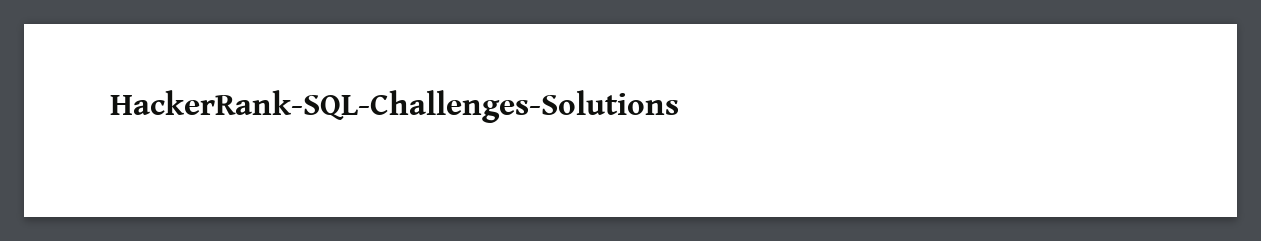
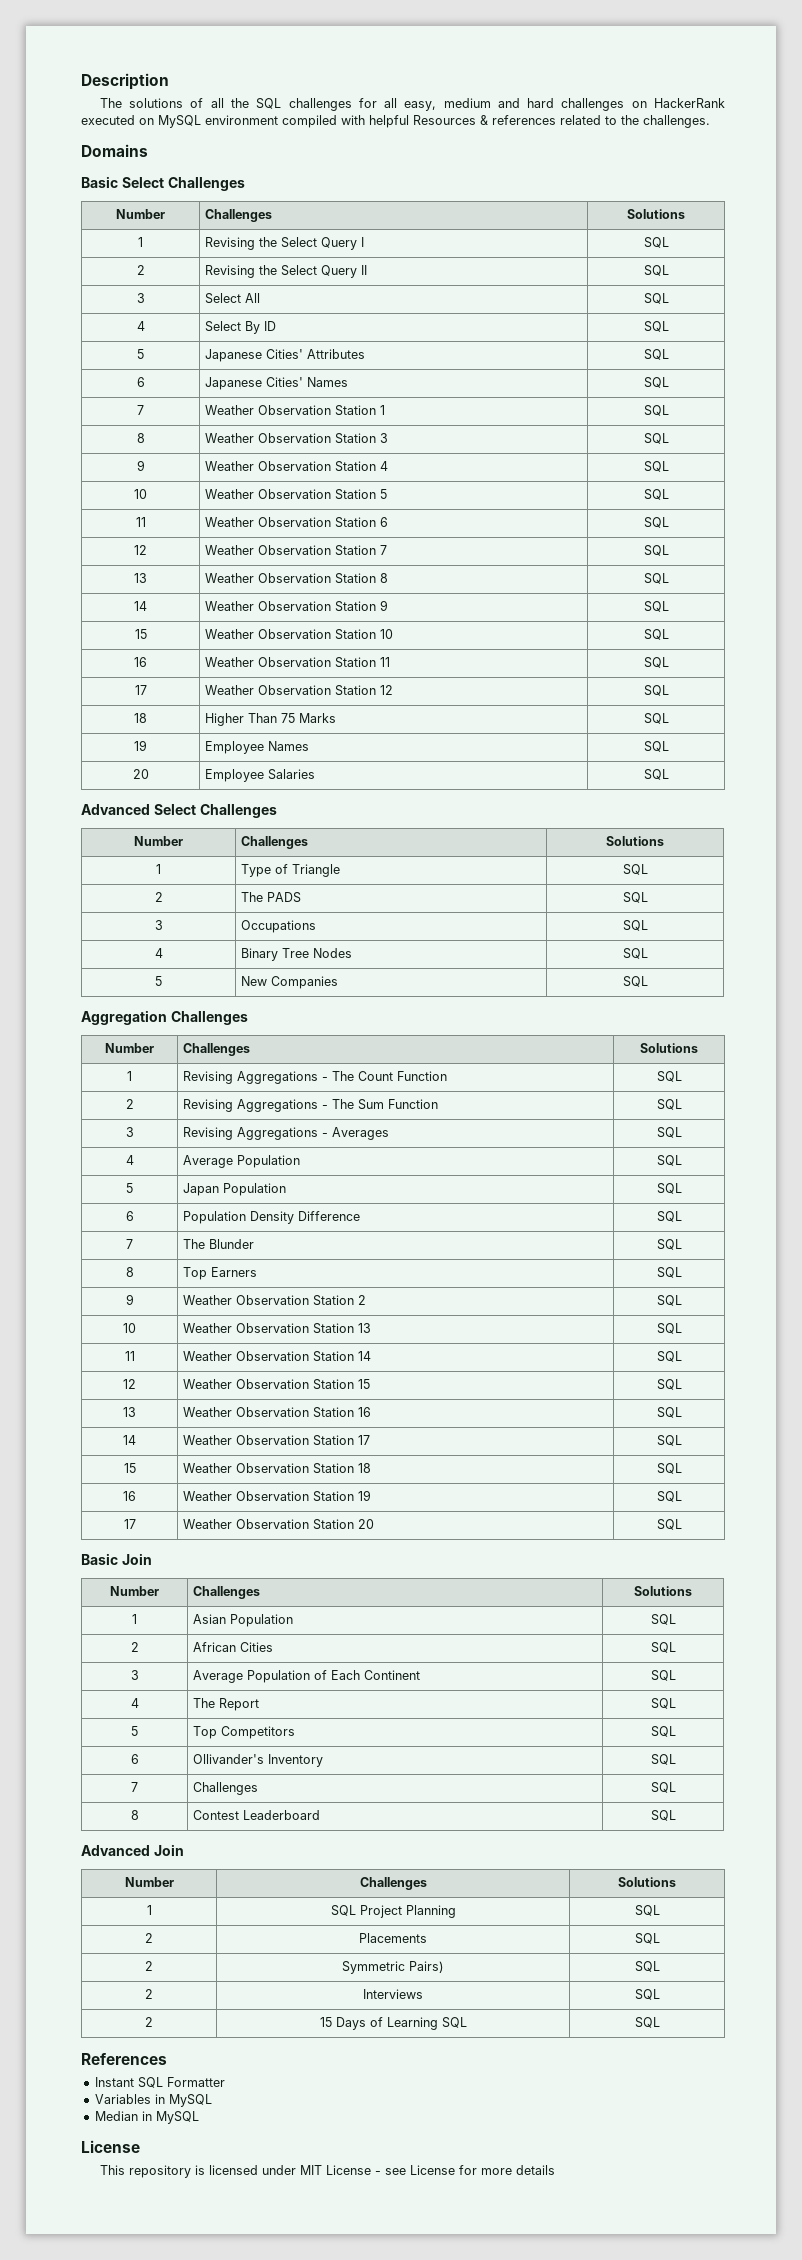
[110,90,679,123] HackerRank-SQL-Challenges-Solutions -> [81,73,169,90] [99,98,725,111] [81,115,710,128] [81,144,148,157] [81,176,245,191] [116,209,165,219] [204,209,272,222] [627,209,685,219] [138,237,143,247] [204,237,364,250] [643,237,669,248] [136,265,145,275] [204,265,367,278] [643,265,669,276] [136,293,145,303] [204,293,260,304] [643,293,669,304] [136,321,145,331] [204,321,276,334] [643,321,669,332] [137,349,144,359] [204,349,365,362] [643,349,669,360] [136,377,145,387] [204,377,348,390] [643,377,669,388] [137,405,144,415] [204,405,385,416] [643,405,669,416] [136,433,145,443] [204,433,388,444] [643,433,669,444] [136,460,145,471] [204,461,388,472] [643,461,669,472] [134,489,147,499] [204,489,387,500] [643,489,669,500] [135,517,146,527] [204,517,388,528] [643,517,669,528] [134,545,147,555] [204,545,387,556] [643,545,669,556] [134,573,147,583] [204,573,388,584] [643,573,669,584] [134,601,147,611] [204,600,388,612] [643,601,669,612] [134,629,147,639] [204,629,393,640] [643,629,669,640] [134,657,147,667] [204,657,390,668] [643,657,669,668] [134,685,147,695] [204,685,393,696] [643,685,669,696] [134,713,147,723] [204,713,336,726] [643,713,669,724] [134,740,147,751] [204,741,309,754] [643,741,669,752] [132,769,149,779] [204,769,315,782] [643,769,669,780] [81,804,277,818] [134,836,183,846] [240,836,308,849] [606,836,664,846] [156,864,161,874] [240,864,340,877] [622,864,648,875] [154,892,163,902] [240,892,301,903] [622,892,648,903] [154,920,163,930] [240,920,316,933] [622,920,648,931] [154,948,163,958] [240,948,352,961] [622,948,648,959] [155,976,162,986] [240,976,338,989] [622,976,648,987] [81,1010,248,1025] [105,1043,154,1053] [182,1043,250,1056] [640,1043,698,1053] [127,1071,132,1081] [182,1071,447,1084] [656,1071,682,1082] [125,1099,134,1109] [182,1099,438,1112] [656,1099,682,1110] [125,1127,134,1137] [182,1127,389,1140] [656,1127,682,1138] [125,1155,134,1165] [182,1155,300,1168] [656,1155,682,1166] [126,1183,133,1193] [182,1183,286,1196] [656,1183,682,1194] [125,1211,134,1221] [182,1211,360,1224] [656,1211,682,1222] [126,1239,133,1249] [182,1239,254,1249] [656,1239,682,1250] [125,1267,134,1277] [182,1267,257,1280] [656,1267,682,1278] [125,1294,134,1305] [182,1295,366,1306] [656,1295,682,1306] [123,1323,136,1333] [182,1323,371,1334] [656,1323,682,1334] [124,1351,135,1361] [182,1351,371,1362] [656,1351,682,1362] [123,1379,136,1389] [182,1379,370,1390] [656,1379,682,1390] [123,1407,136,1417] [182,1407,371,1418] [656,1407,682,1418] [123,1435,136,1445] [182,1435,370,1446] [656,1435,682,1446] [123,1463,136,1473] [182,1463,371,1474] [656,1463,682,1474] [123,1491,136,1501] [182,1490,371,1502] [656,1491,682,1502] [123,1519,136,1529] [182,1519,374,1530] [656,1519,682,1530] [81,1553,152,1565] [110,1586,159,1596] [192,1586,260,1599] [634,1586,692,1596] [132,1614,137,1624] [192,1614,293,1627] [650,1614,676,1625] [130,1642,139,1652] [192,1642,273,1652] [650,1642,676,1653] [130,1670,139,1680] [192,1670,420,1683] [650,1670,676,1681] [130,1698,139,1708] [192,1698,259,1711] [650,1698,676,1709] [131,1726,138,1736] [192,1726,295,1739] [650,1726,676,1737] [130,1754,139,1764] [192,1754,323,1767] [650,1754,676,1765] [131,1782,138,1792] [192,1782,258,1795] [650,1782,676,1793] [130,1810,139,1820] [192,1810,320,1820] [650,1810,676,1821] [81,1844,184,1856] [124,1877,174,1887] [359,1877,427,1890] [618,1877,676,1887] [146,1905,152,1915] [330,1905,456,1918] [634,1905,660,1916] [145,1933,153,1943] [359,1933,427,1943] [634,1933,660,1944] [145,1961,153,1971] [342,1961,444,1974] [634,1961,660,1972] [145,1989,153,1999] [363,1989,423,1999] [634,1989,660,2000] [145,2017,153,2027] [319,2017,467,2030] [634,2017,660,2028] [81,2053,167,2065] [94,2077,225,2088] [94,2094,212,2107] [94,2111,199,2124] [81,2140,140,2153] [99,2165,555,2178] Description // The solutions of all the SQL challenges for all easy, medium and hard challenges on HackerRank executed on MySQL environment compiled with helpful Resources & references related to the challenges. // Domains // Basic Select Challenges // Number | Challenges | Solutions // 1 | Revising the Select Query I | SQL // 2 | Revising the Select Query II | SQL // 3 | Select All | SQL // 4 | Select By ID | SQL // 5 | Japanese Cities' Attributes | SQL // 6 | Japanese Cities' Names | SQL // 7 | Weather Observation Station 1 | SQL // 8 | Weather Observation Station 3 | SQL // 9 | Weather Observation Station 4 | SQL // 10 | Weather Observation Station 5 | SQL // 11 | Weather Observation Station 6 | SQL // 12 | Weather Observation Station 7 | SQL // 13 | Weather Observation Station 8 | SQL // 14 | Weather Observation Station 9 | SQL // 15 | Weather Observation Station 10 | SQL // 16 | Weather Observation Station 11 | SQL // 17 | Weather Observation Station 12 | SQL // 18 | Higher Than 75 Marks | SQL // 19 | Employee Names | SQL // 20 | Employee Salaries | SQL // Advanced Select Challenges // Number | Challenges | Solutions // 1 | Type of Triangle | SQL // 2 | The PADS | SQL // 3 | Occupations | SQL // 4 | Binary Tree Nodes | SQL // 5 | New Companies | SQL // Aggregation Challenges // Number | Challenges | Solutions // 1 | Revising Aggregations - The Count Function | SQL // 2 | Revising Aggregations - The Sum Function | SQL // 3 | Revising Aggregations - Averages | SQL // 4 | Average Population | SQL // 5 | Japan Population | SQL // 6 | Population Density Difference | SQL // 7 | The Blunder | SQL // 8 | Top Earners | SQL // 9 | Weather Observation Station 2 | SQL // 10 | Weather Observation Station 13 | SQL // 11 | Weather Observation Station 14 | SQL // 12 | Weather Observation Station 15 | SQL // 13 | Weather Observation Station 16 | SQL // 14 | Weather Observation Station 17 | SQL // 15 | Weather Observation Station 18 | SQL // 16 | Weather Observation Station 19 | SQL // 17 | Weather Observation Station 20 | SQL // Basic Join // Number | Challenges | Solutions // 1 | Asian Population | SQL // 2 | African Cities | SQL // 3 | Average Population of Each Continent | SQL // 4 | The Report | SQL // 5 | Top Competitors | SQL // 6 | Ollivander's Inventory | SQL // 7 | Challenges | SQL // 8 | Contest Leaderboard | SQL // Advanced Join // Number | Challenges | Solutions // 1 | SQL Project Planning | SQL // 2 | Placements | SQL // 2 | Symmetric Pairs) | SQL // 2 | Interviews | SQL // 2 | 15 Days of Learning SQL | SQL // References // Instant SQL Formatter // Variables in MySQL // Median in MySQL // License // This repository is licensed under MIT License - see License for more details

